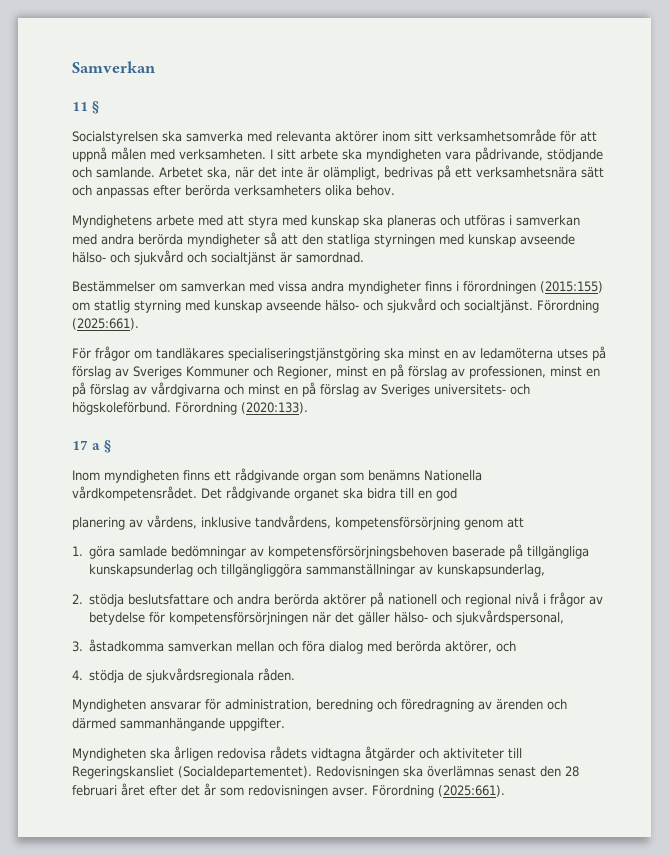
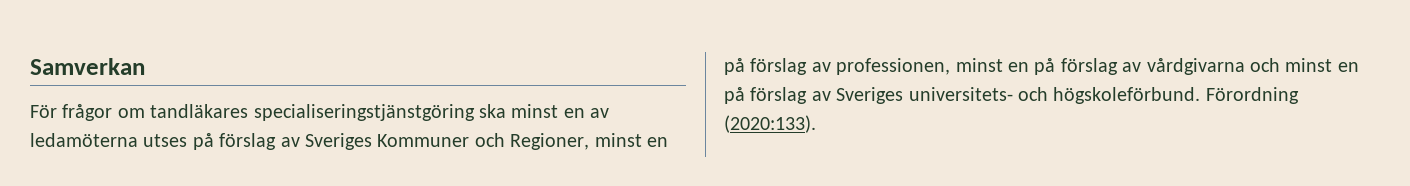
[72,101,100,114] [72,129,597,144] [72,147,603,162] [72,165,604,180] [72,185,395,198] [72,215,580,228] [72,232,575,247] [72,250,364,265] [72,281,603,294] [72,298,599,313] [72,318,139,330] // 11 § // Socialstyrelsen ska samverka med relevanta aktörer inom sitt verksamhetsområde för att uppnå målen med verksamheten. I sitt arbete ska myndigheten vara pådrivande, stödjande och samlande. Arbetet ska, när det inte är olämpligt, bedrivas på ett verksamhetsnära sätt och anpassas efter berörda verksamheters olika behov. // Myndighetens arbete med att styra med kunskap ska planeras och utföras i samverkan med andra berörda myndigheter så att den statliga styrningen med kunskap avseende hälso- och sjukvård och socialtjänst är samordnad. // Bestämmelser om samverkan med vissa andra myndigheter finns i förordningen (2015:155) om statlig styrning med kunskap avseende hälso- och sjukvård och socialtjänst. Förordning (2025:661). -> (145, 66) none
[72,440,112,453] [72,468,482,483] [72,486,457,501] [72,515,524,530] [72,544,590,559] [89,564,546,577] [72,592,604,607] [89,610,565,625] [72,639,517,654] [72,668,296,683] [72,699,567,712] [72,718,285,731] [72,746,522,761] [72,766,579,779] [72,783,505,798] // 17 a § // Inom myndigheten finns ett rådgivande organ som benämns Nationella vårdkompetensrådet. Det rådgivande organet ska bidra till en god // planering av vårdens, inklusive tandvårdens, kompetensförsörjning genom att // 1. göra samlade bedömningar av kompetensförsörjningsbehoven baserade på tillgängliga kunskapsunderlag och tillgängliggöra sammanställningar av kunskapsunderlag, // 2. stödja beslutsfattare och andra berörda aktörer på nationell och regional nivå i frågor av betydelse för kompetensförsörjningen när det gäller hälso- och sjukvårdspersonal, // 3. åstadkomma samverkan mellan och föra dialog med berörda aktörer, och // 4. stödja de sjukvårdsregionala råden. // Myndigheten ansvarar för administration, beredning och föredragning av ärenden och därmed sammanhängande uppgifter. // Myndigheten ska årligen redovisa rådets vidtagna åtgärder och aktiviteter till Regeringskansliet (Socialdepartementet). Redovisningen ska överlämnas senast den 28 februari året efter det år som redovisningen avser. Förordning (2025:661). -> (816, 124) none

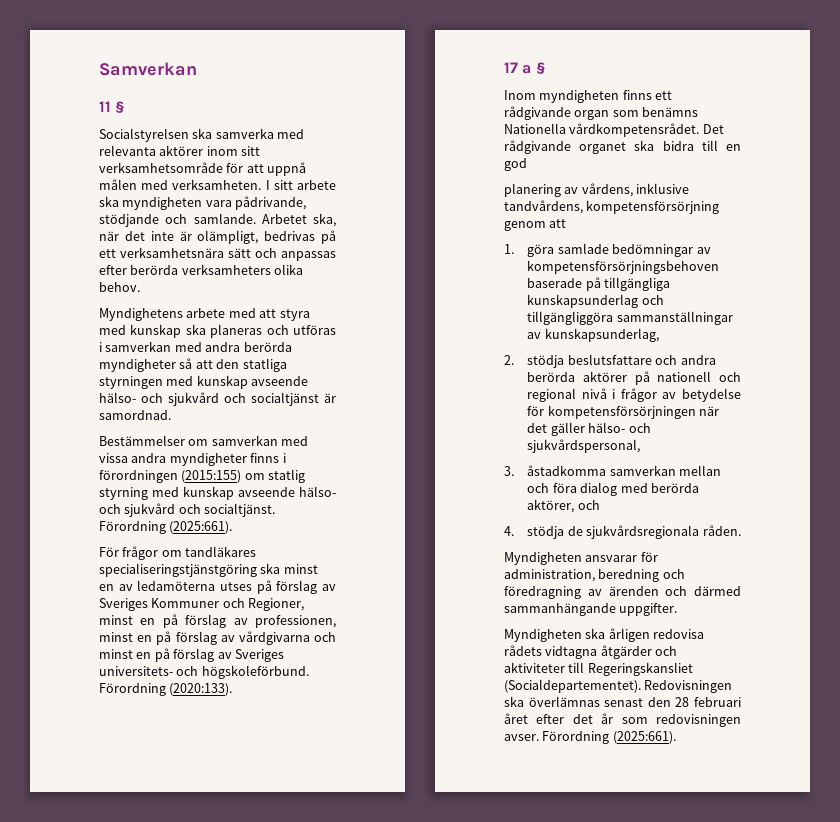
(145, 66) none -> [99,101,126,113] [99,128,305,142] [99,145,261,156] [99,162,307,176] [99,179,336,190] [99,196,307,210] [99,213,336,227] [99,230,336,244] [99,247,336,261] [99,264,304,275] [99,282,140,292] [99,308,310,321] [99,324,336,338] [99,341,292,352] [99,358,287,372] [99,375,309,389] [99,392,336,406] [99,410,171,420] [99,435,309,446] [99,453,286,466] [99,469,306,483] [99,486,336,500] [99,503,276,517] [99,521,233,534] // 11 § // Socialstyrelsen ska samverka med relevanta aktörer inom sitt verksamhetsområde för att uppnå målen med verksamheten. I sitt arbete ska myndigheten vara pådrivande, stödjande och samlande. Arbetet ska, när det inte är olämpligt, bedrivas på ett verksamhetsnära sätt och anpassas efter berörda verksamheters olika behov. // Myndighetens arbete med att styra med kunskap ska planeras och utföras i samverkan med andra berörda myndigheter så att den statliga styrningen med kunskap avseende hälso- och sjukvård och socialtjänst är samordnad. // Bestämmelser om samverkan med vissa andra myndigheter finns i förordningen (2015:155) om statlig styrning med kunskap avseende hälso- och sjukvård och socialtjänst. Förordning (2025:661).
(816, 124) none -> [504,62,546,74] [504,90,673,103] [504,106,699,120] [504,123,724,137] [504,140,741,154] [504,158,527,171] [504,183,690,197] [504,200,720,214] [504,219,567,231] [504,243,711,257] [527,260,720,274] [527,277,671,291] [527,294,664,308] [527,311,733,325] [527,328,659,342] [504,354,716,368] [527,371,741,385] [527,388,741,402] [527,405,720,419] [527,422,651,436] [527,439,641,453] [504,465,722,476] [527,482,699,496] [527,499,600,513] [504,525,741,539] [504,552,658,565] [504,569,685,582] [504,586,741,599] [504,603,678,616] [504,628,705,642] [504,645,678,659] [504,662,693,676] [504,679,733,693] [504,696,741,707] [504,713,741,727] [504,731,676,744] // 17 a § // Inom myndigheten finns ett rådgivande organ som benämns Nationella vårdkompetensrådet. Det rådgivande organet ska bidra till en god // planering av vårdens, inklusive tandvårdens, kompetensförsörjning genom att // 1. göra samlade bedömningar av kompetensförsörjningsbehoven baserade på tillgängliga kunskapsunderlag och tillgängliggöra sammanställningar av kunskapsunderlag, // 2. stödja beslutsfattare och andra berörda aktörer på nationell och regional nivå i frågor av betydelse för kompetensförsörjningen när det gäller hälso- och sjukvårdspersonal, // 3. åstadkomma samverkan mellan och föra dialog med berörda aktörer, och // 4. stödja de sjukvårdsregionala råden. // Myndigheten ansvarar för administration, beredning och föredragning av ärenden och därmed sammanhängande uppgifter. // Myndigheten ska årligen redovisa rådets vidtagna åtgärder och aktiviteter till Regeringskansliet (Socialdepartementet). Redovisningen ska överlämnas senast den 28 februari året efter det år som redovisningen avser. Förordning (2025:661).

